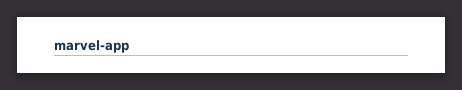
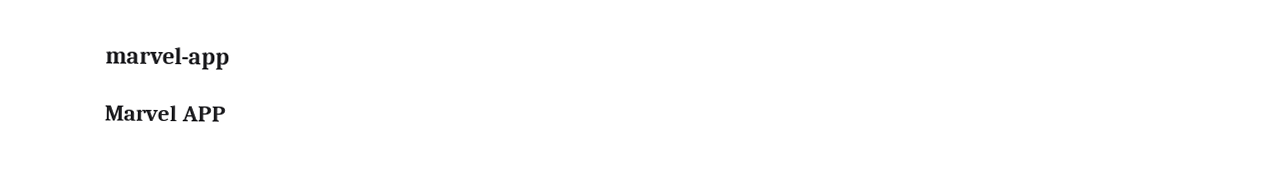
(129, 46) none -> [104,104,227,122] // Marvel APP

